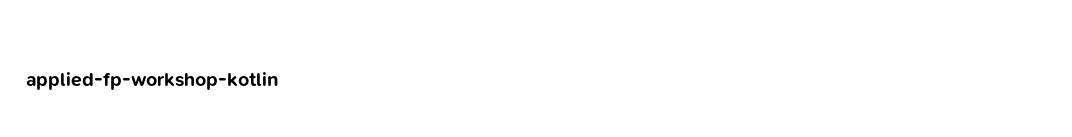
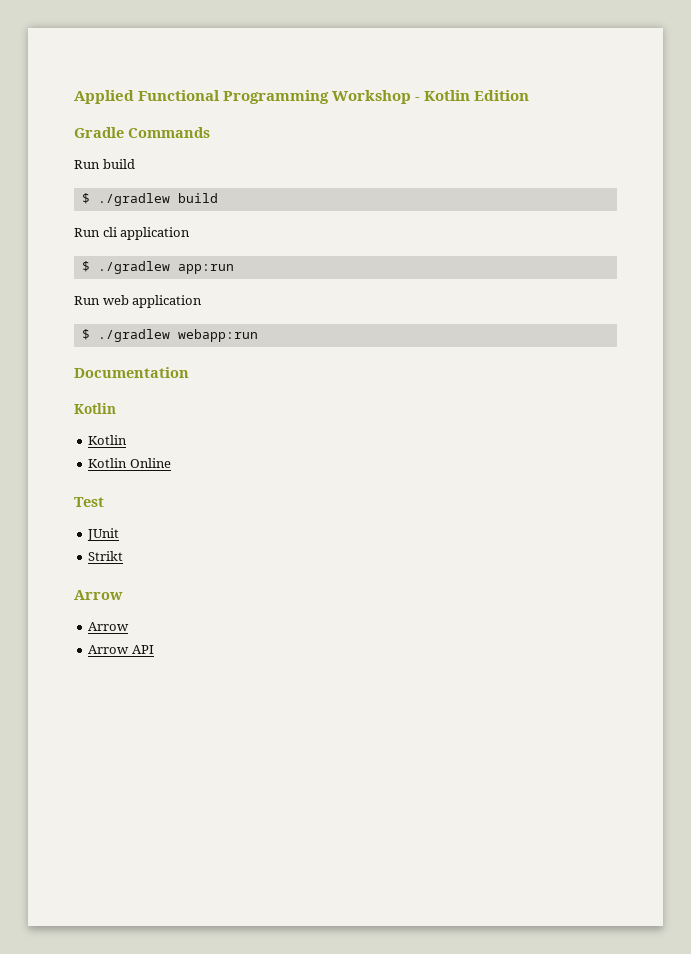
[26,72,279,90] applied-fp-workshop-kotlin -> [74,90,530,104] [74,127,210,138] [74,159,135,169] [81,193,218,206] [74,227,191,240] [81,261,234,274] [74,295,203,308] [81,329,258,342] [74,367,189,378] [74,403,116,414] [88,435,128,445] [88,458,171,468] [74,497,104,507] [87,528,120,541] [88,551,124,561] [74,590,123,600] [88,622,130,631] [88,645,154,654] Applied Functional Programming Workshop - Kotlin Edition // Gradle Commands // Run build // $ ./gradlew build // Run cli application // $ ./gradlew app:run // Run web application // $ ./gradlew webapp:run // Documentation // Kotlin // Kotlin // Kotlin Online // Test // JUnit // Strikt // Arrow // Arrow // Arrow API

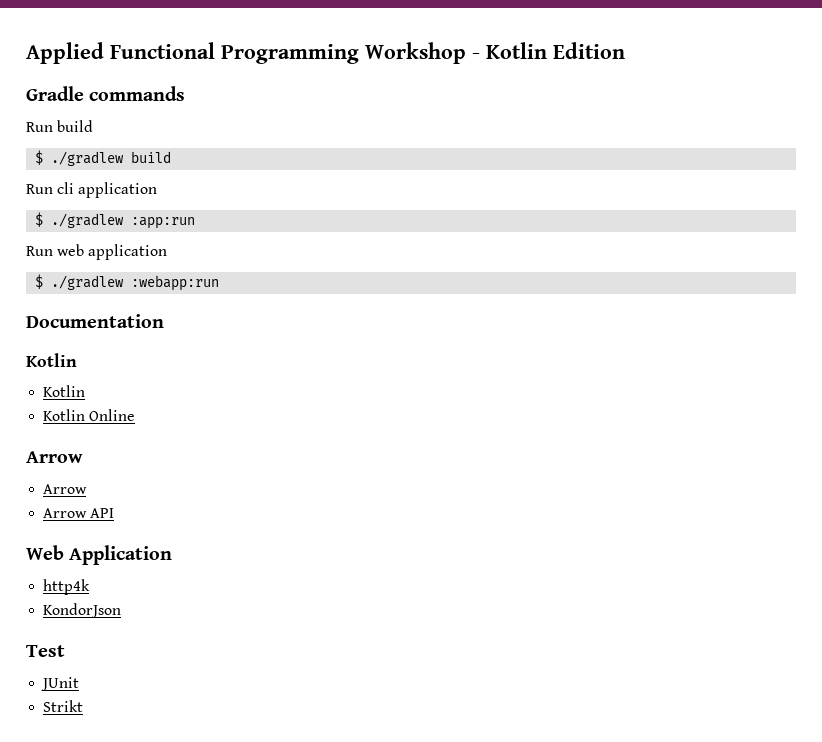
[128,127,210,138] Commands -> [89,86,186,101] commands
[177,264,234,274] app:run -> [131,217,196,229] :app:run
[177,329,258,342] webapp:run -> [131,275,220,291] :webapp:run
[74,497,104,507] [87,528,120,541] [88,551,124,561] // Test // JUnit // Strikt -> (136, 415) none
(154, 649) none -> [26,545,173,565] [43,579,91,595] [43,603,122,618] [26,645,65,657] [41,677,80,691] [43,700,84,712] // Web Application // http4k // KondorJson // Test // JUnit // Strikt

